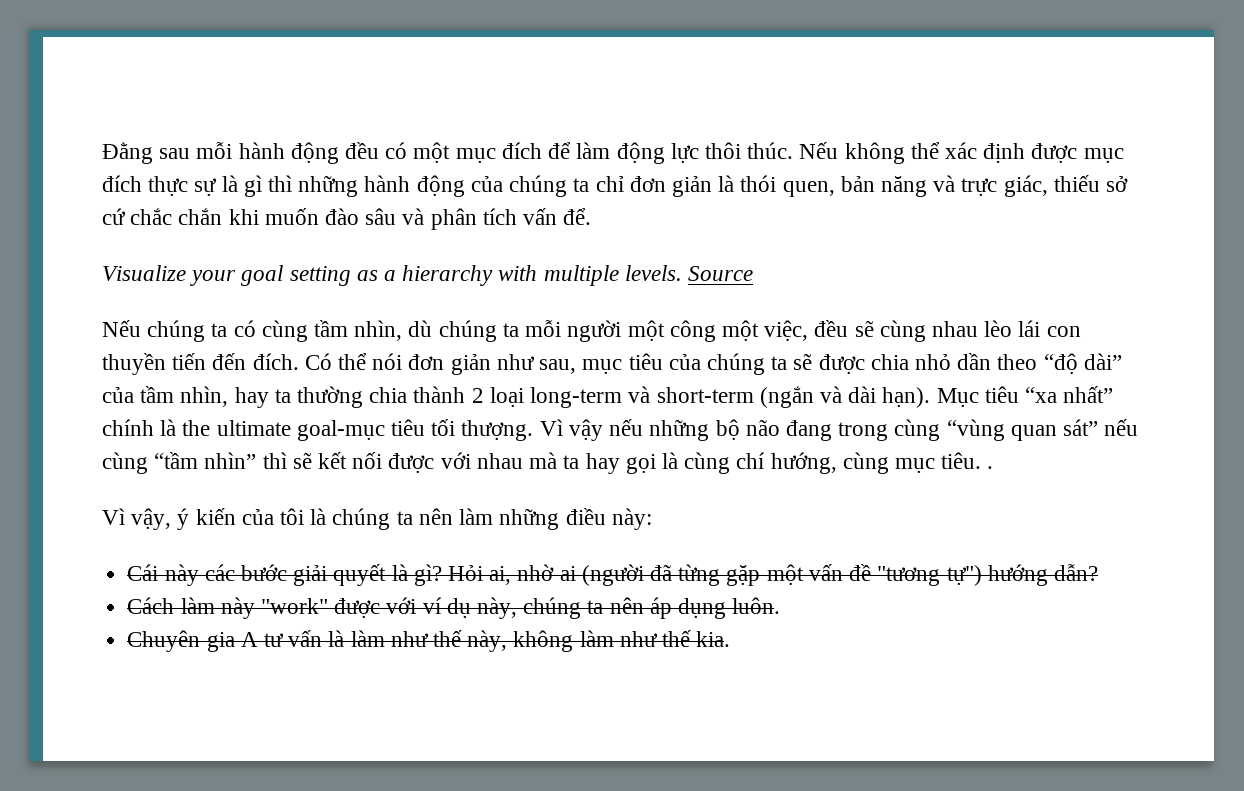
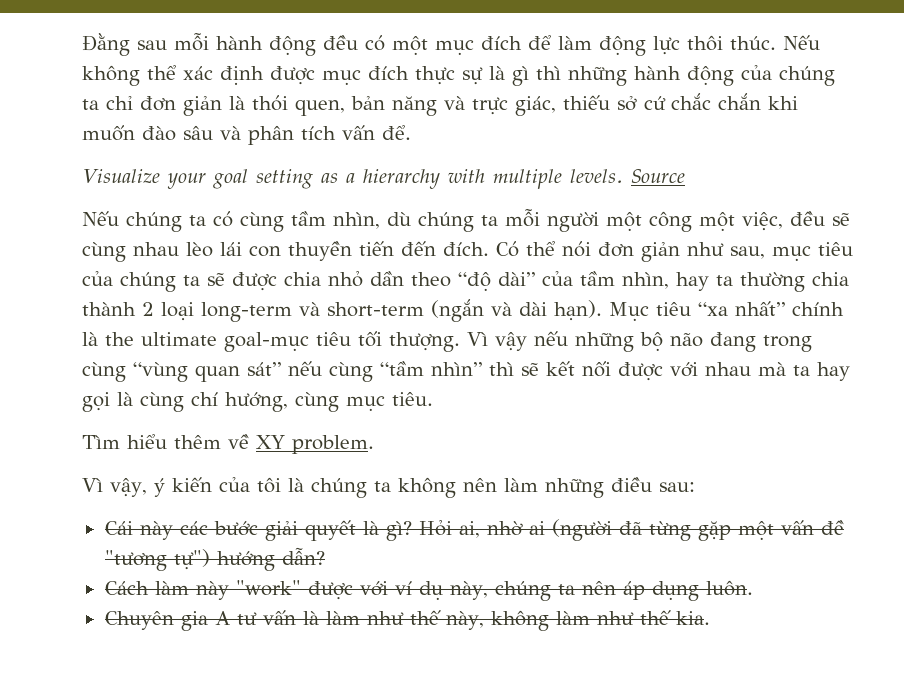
[987,466,994,469] . -> [82,434,374,454] // Tìm hiểu thêm về XY problem.
(413, 518) none -> [397,477,456,498] không
[611,508,652,530] này: -> [658,482,695,492] sau:

